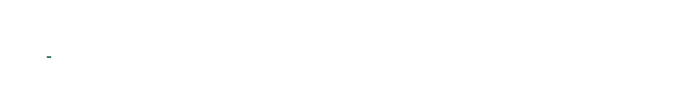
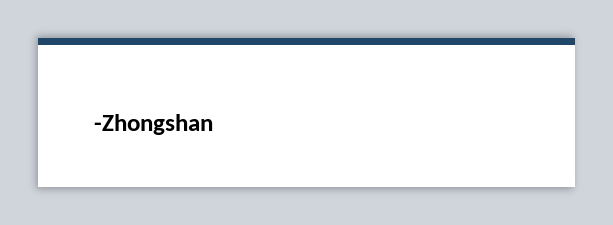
[46,56,52,62] - -> [94,114,213,135] -Zhongshan

